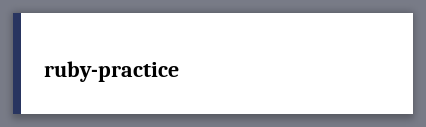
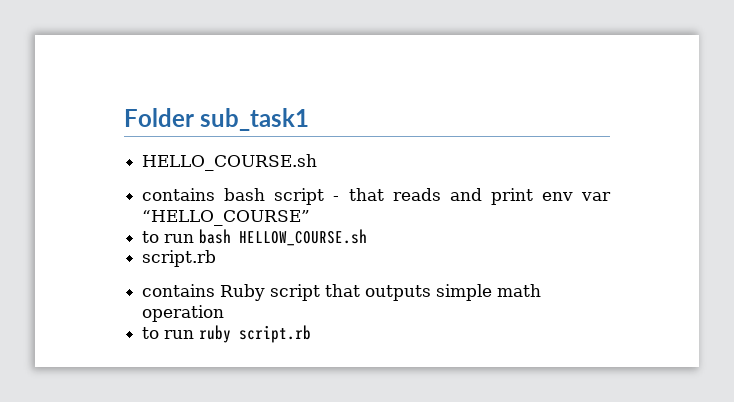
[44,61,179,82] ruby-practice -> [124,108,310,131] [142,154,318,171] [142,188,611,205] [142,210,311,226] [142,229,368,246] [142,250,217,267] [142,284,542,301] [142,305,225,322] [142,325,312,343] Folder sub_task1 // HELLO_COURSE.sh // contains bash script - that reads and print env var “HELLO_COURSE” // to run bash HELLOW_COURSE.sh // script.rb // contains Ruby script that outputs simple math operation // to run ruby script.rb

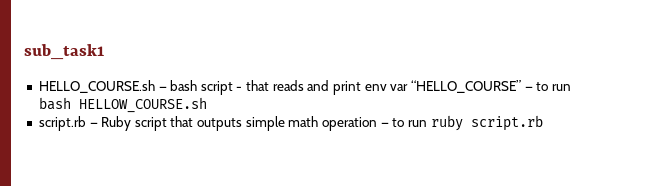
[124,108,194,127] Folder -> (24, 52) none
[142,188,216,201] // contains -> [158,86,167,91] —
(311, 218) // -> [524,86,533,91] —
[142,284,216,297] // contains -> [89,122,98,127] —
(225, 313) // -> [380,122,389,127] —

